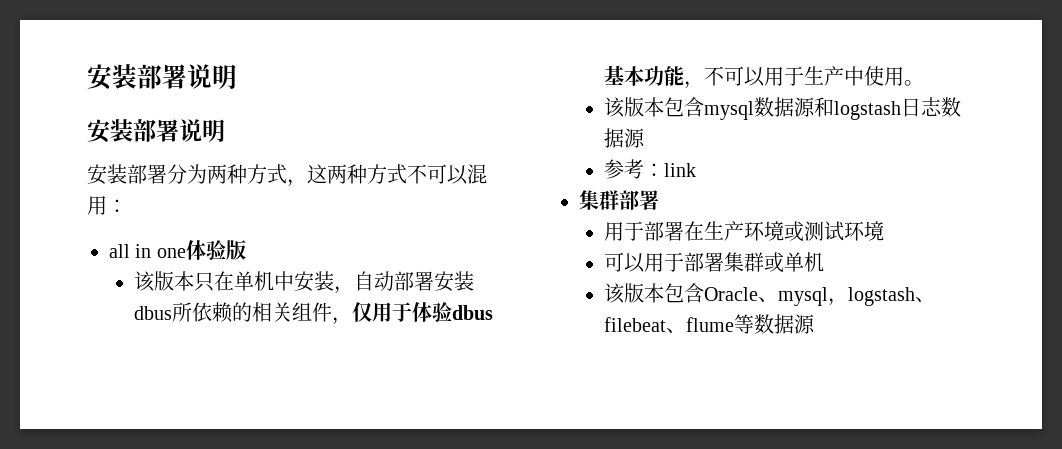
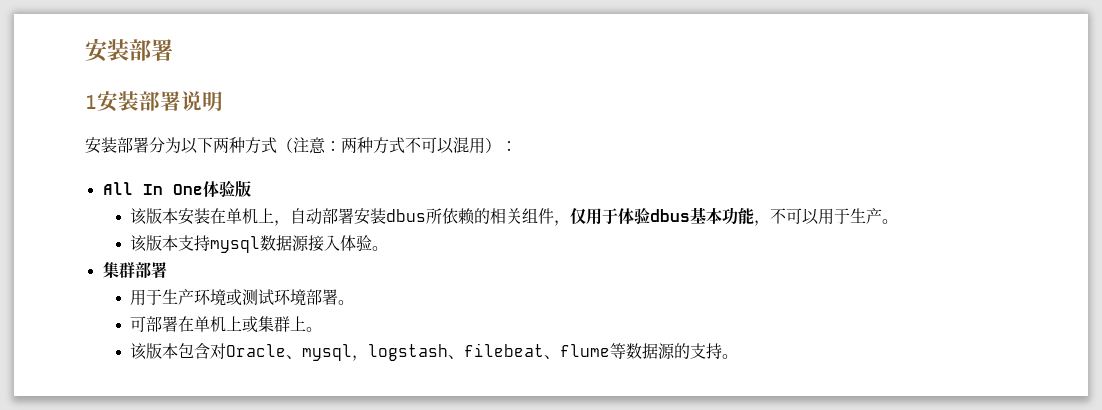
[87,64,237,90] 安装部署说明 // -> [85,38,173,62] [85,95,97,109] 安装部署 // 1
[207,164,327,187] 两种方式，这 -> [181,137,341,154] 以下两种方式（注意：
(107, 205) none -> [485,138,501,153] ）
[109,244,186,258] all in one -> [102,182,203,195] All In One
[194,271,335,292] 只在单机中安装 -> [178,208,275,225] 安装在单机上
[844,66,925,86] [604,97,705,118] 中使用。 // 该版本包含 -> [882,219,899,224] [130,235,211,252] 。 // 该版本支持
[814,97,962,120] [604,128,646,148] [604,159,697,179] 和logstash日志数据源 // 参考：link -> [308,235,389,252] 接入体验。
[644,221,705,241] 部署在 -> (163, 297) none
[604,252,825,273] [604,283,705,304] // 可以用于部署集群或单机 // 该版本包含 -> [306,289,355,305] [130,316,323,333] [130,343,227,360] 部署。 // 可部署在单机上或集群上。 // 该版本包含对
(816, 324) none -> [674,343,739,359] 的支持。

